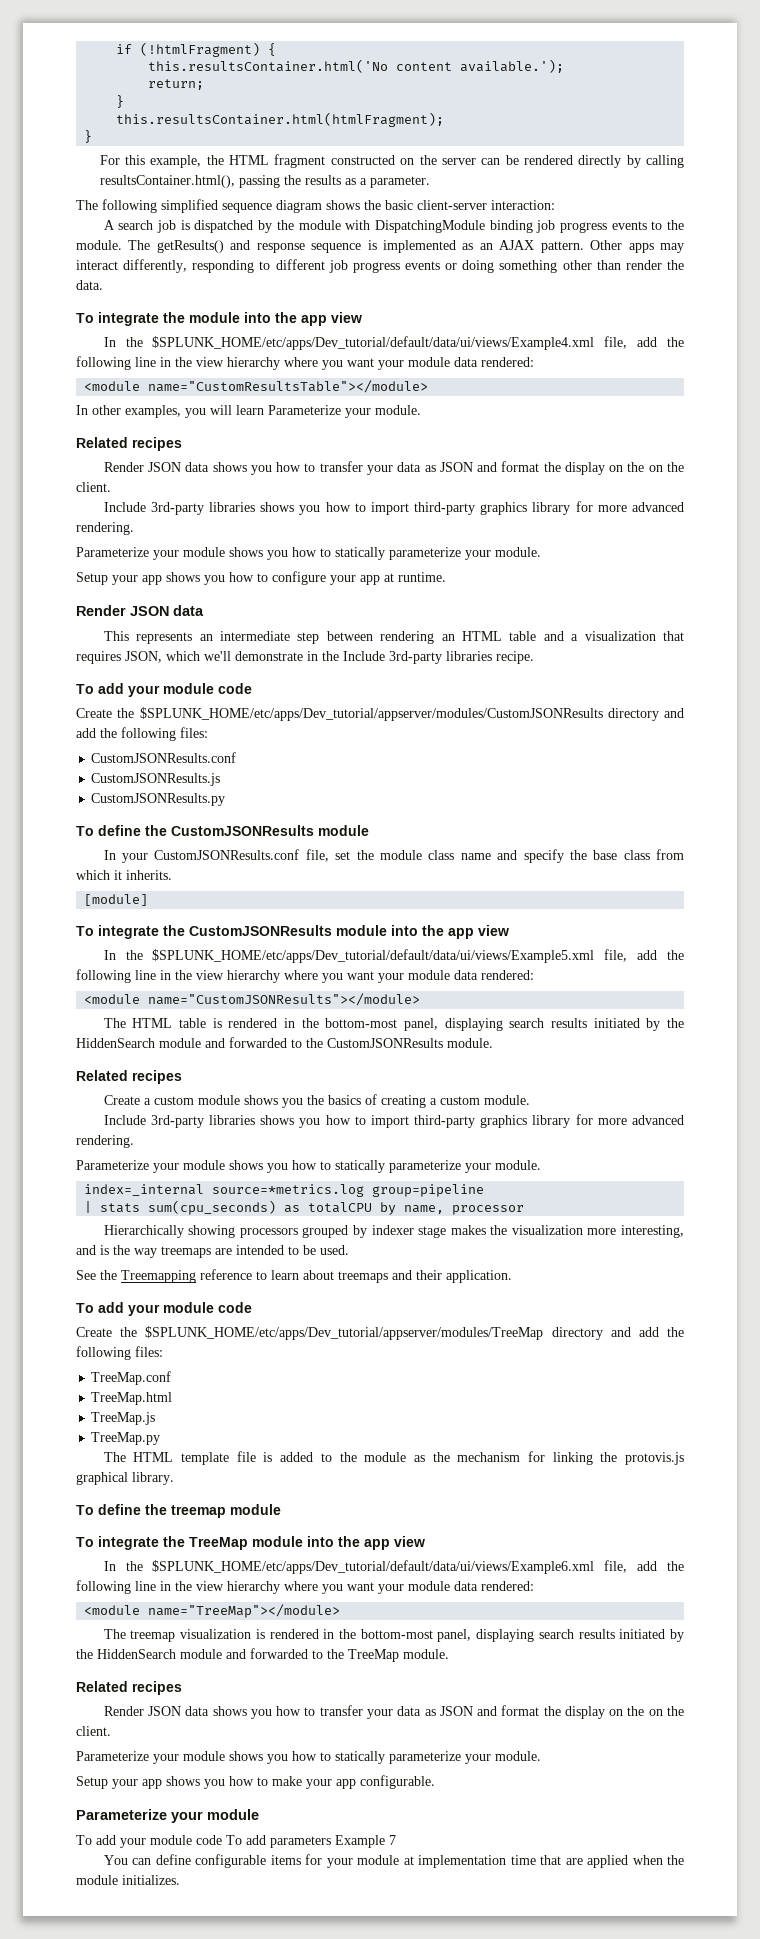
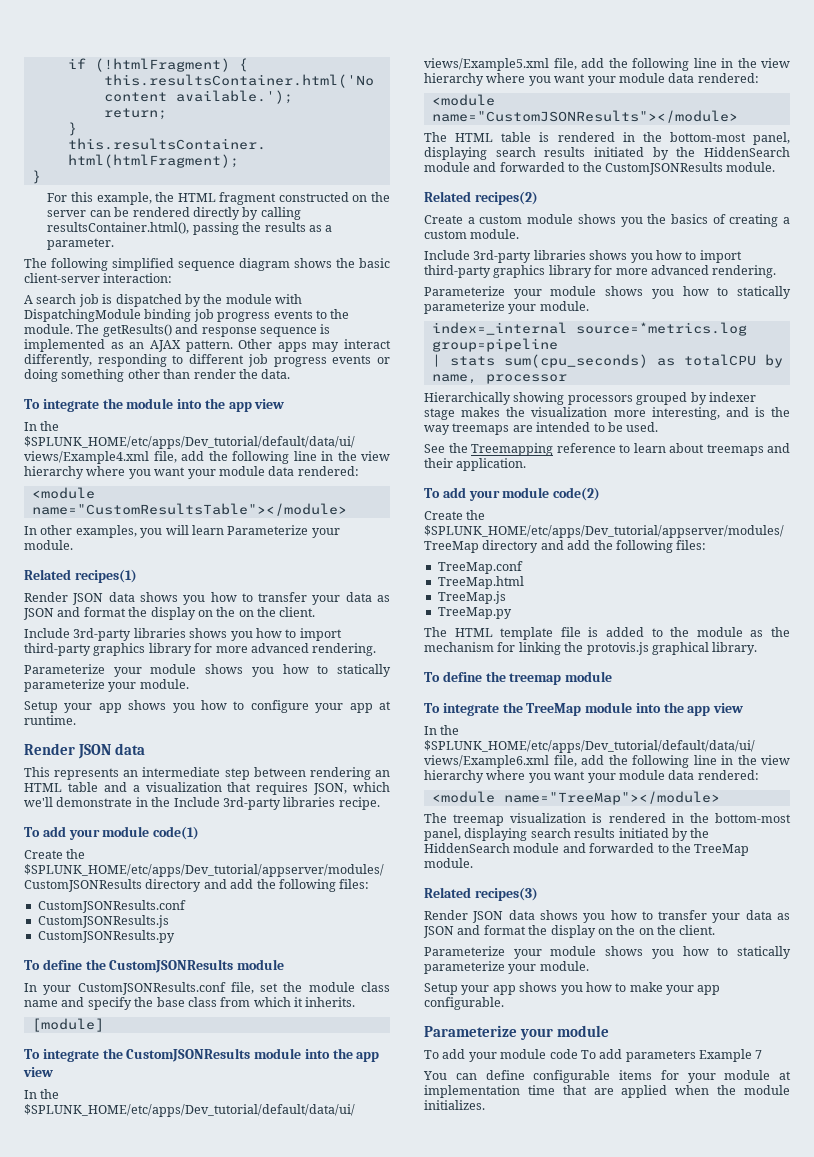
[132,437,182,451] recipes -> [74,569,137,583] recipes(1)
[218,683,252,694] code -> [153,826,200,840] code(1)
[132,1070,182,1084] recipes -> [474,191,538,205] recipes(2)
[218,1302,252,1313] code -> [553,487,601,501] code(2)
[132,1681,182,1695] recipes -> [474,887,538,901] recipes(3)

